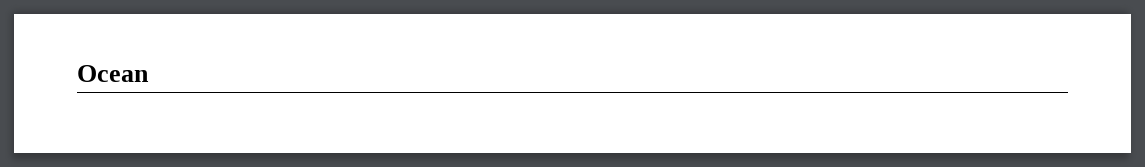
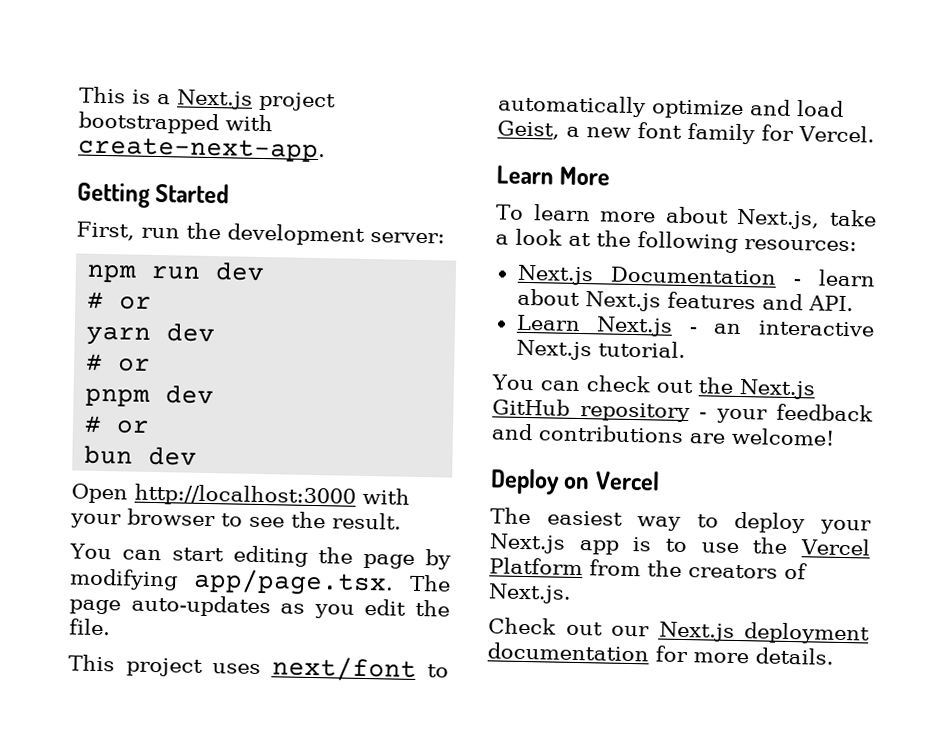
[77,65,149,82] Ocean -> [79,86,336,112] [78,111,273,135] [78,136,326,163] [77,182,230,208] [76,221,445,246] [87,262,266,283] [87,291,153,310] [86,323,216,346] [86,353,152,372] [85,385,215,407] [84,415,151,434] [84,445,198,466] [71,483,410,508] [70,508,402,530] [69,543,451,570] [69,568,451,597] [69,594,450,619] [69,618,111,636] [68,654,449,682] [497,94,844,120] [497,120,875,145] [496,165,611,186] [495,204,877,230] [495,228,857,253] [516,264,876,287] [516,288,854,312] [515,314,875,337] [515,339,686,361] [491,374,815,400] [492,398,873,424] [491,423,835,446] [490,468,660,495] [490,507,872,535] [489,533,871,556] [489,557,808,580] [488,583,572,604] [488,617,870,645] [487,642,834,665] This is a Next.js project bootstrapped with create-next-app. // Getting Started // First, run the development server: // npm run dev // # or // yarn dev // # or // pnpm dev // # or // bun dev // Open http://localhost:3000 with your browser to see the result. // You can start editing the page by modifying app/page.tsx. The page auto-updates as you edit the file. // This project uses next/font to automatically optimize and load Geist, a new font family for Vercel. // Learn More // To learn more about Next.js, take a look at the following resources: // Next.js Documentation - learn about Next.js features and API. // Learn Next.js - an interactive Next.js tutorial. // You can check out the Next.js GitHub repository - your feedback and contributions are welcome! // Deploy on Vercel // The easiest way to deploy your Next.js app is to use the Vercel Platform from the creators of Next.js. // Check out our Next.js deployment documentation for more details.

